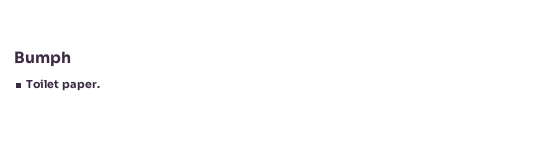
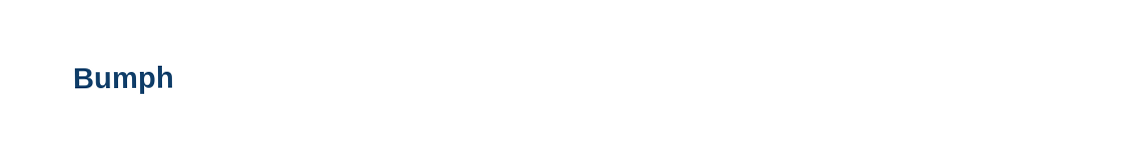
[26,79,101,91] // Toilet paper. -> (175, 80) none

